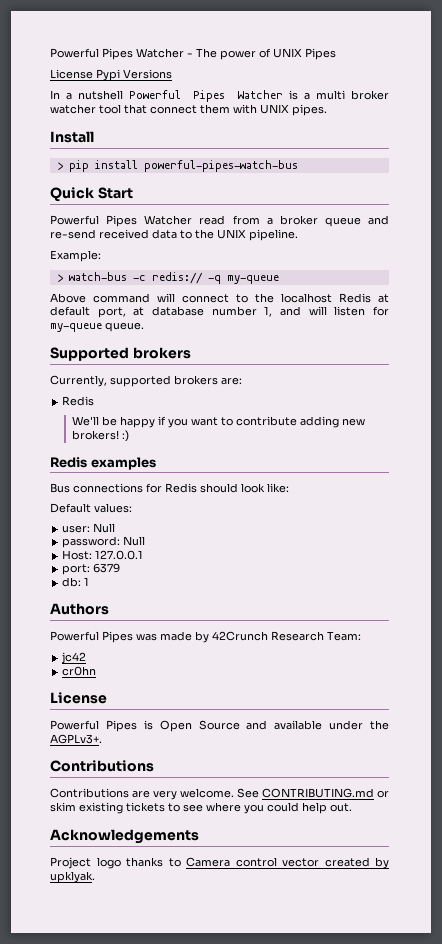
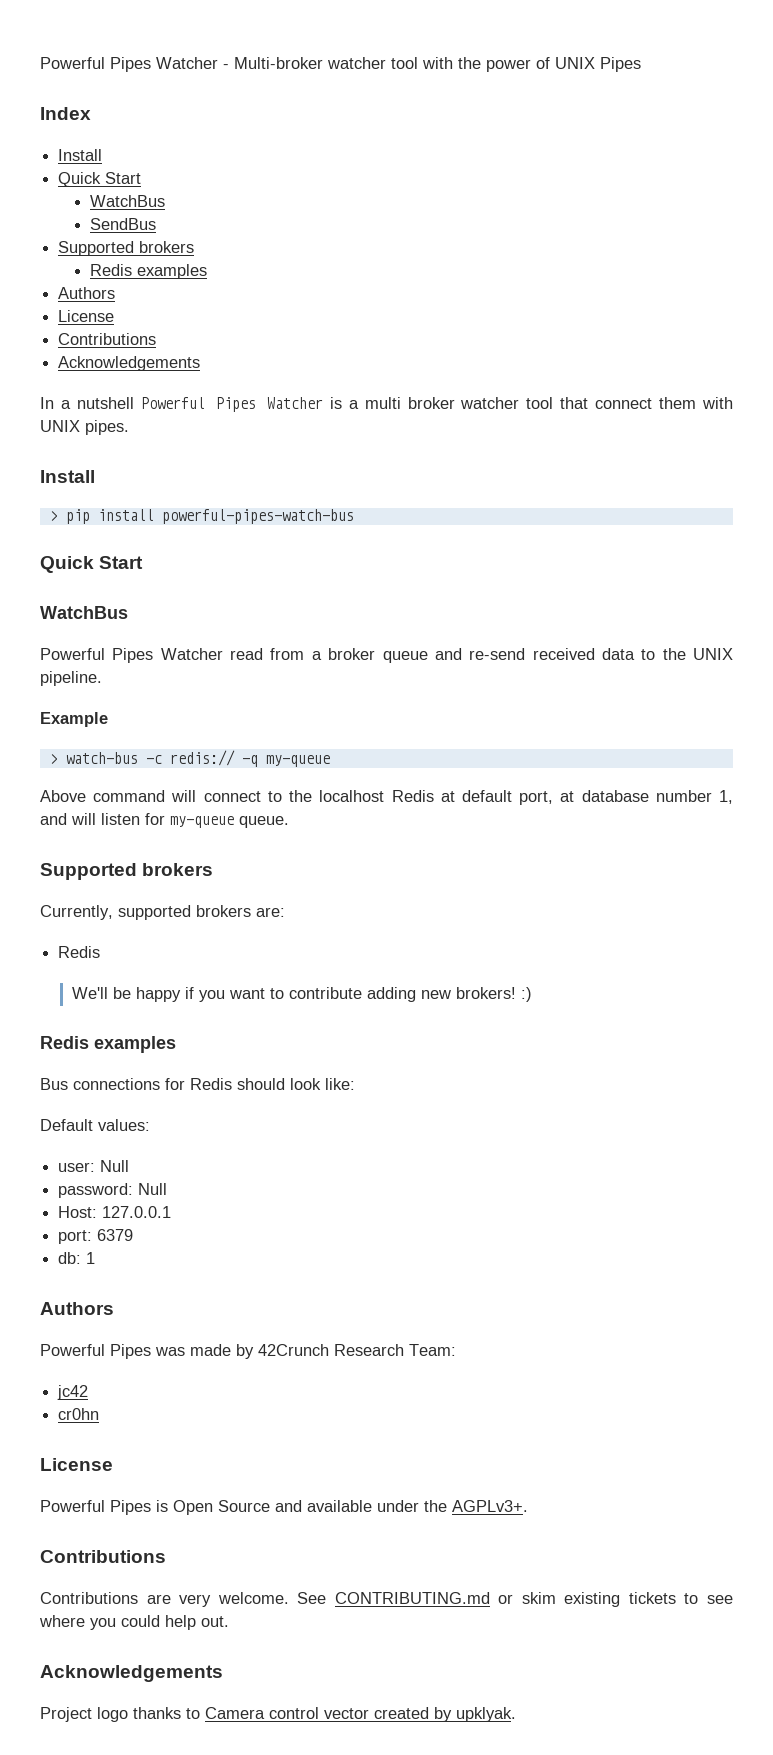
[196,48,217,58] The -> [234,57,481,69] Multi-broker watcher tool with the
[50,69,172,81] // License Pypi Versions -> [40,107,91,120] [58,149,103,161] [58,172,142,187] [90,195,166,207] [90,218,157,230] [58,241,195,256] [90,264,208,279] [58,287,116,299] [58,310,115,322] [58,333,157,345] [58,356,201,371] // Index // Install // Quick Start // WatchBus // SendBus // Supported brokers // Redis examples // Authors // License // Contributions // Acknowledgements
(133, 193) none -> [40,606,128,619] // WatchBus
[50,250,101,262] Example: -> [40,712,108,727] Example

